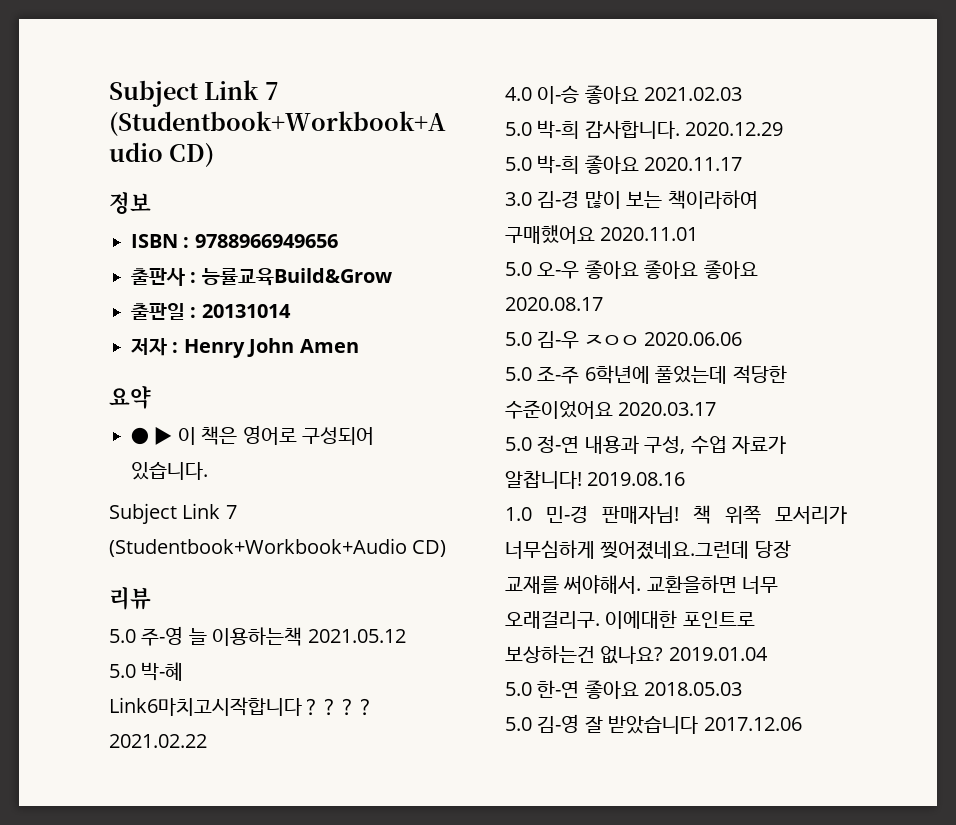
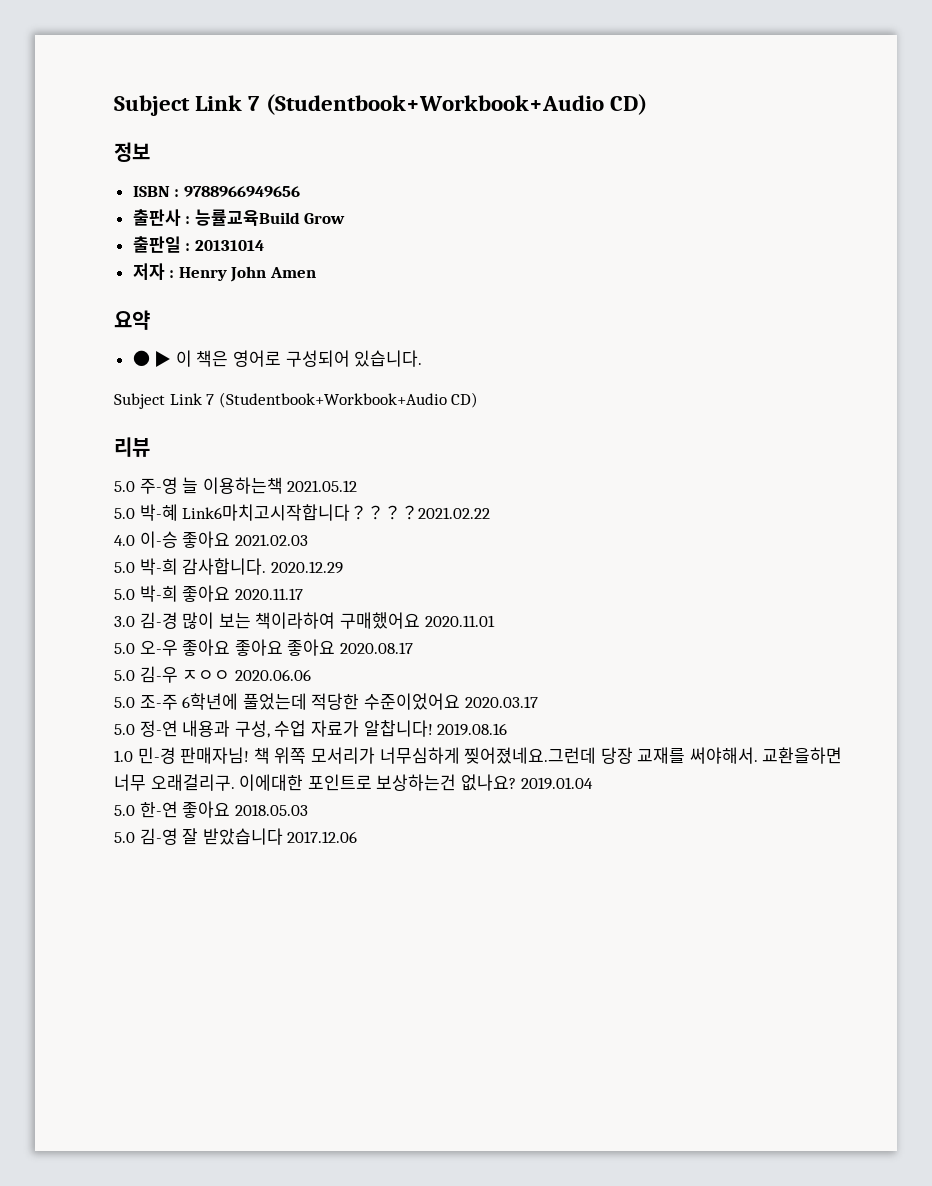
[201,268,392,286] 능률교육Build&Grow -> [194,209,346,226] 능률교육Build Grow

